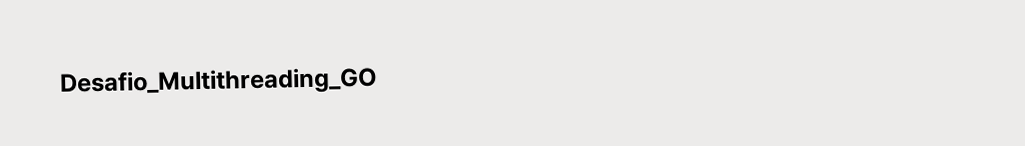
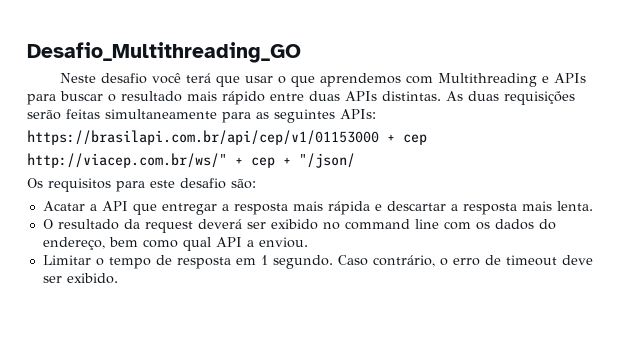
(377, 82) none -> [60,73,587,87] [27,91,575,105] [27,109,376,123] [27,130,427,145] [27,153,355,168] [27,178,256,192] [42,201,593,215] [42,219,556,233] [42,237,308,251] [42,255,593,269] [42,273,118,284] // Neste desafio você terá que usar o que aprendemos com Multithreading e APIs para buscar o resultado mais rápido entre duas APIs distintas. As duas requisições serão feitas simultaneamente para as seguintes APIs: // https://brasilapi.com.br/api/cep/v1/01153000 + cep // http://viacep.com.br/ws/" + cep + "/json/ // Os requisitos para este desafio são: // Acatar a API que entregar a resposta mais rápida e descartar a resposta mais lenta. // O resultado da request deverá ser exibido no command line com os dados do endereço, bem como qual API a enviou. // Limitar o tempo de resposta em 1 segundo. Caso contrário, o erro de timeout deve ser exibido.

